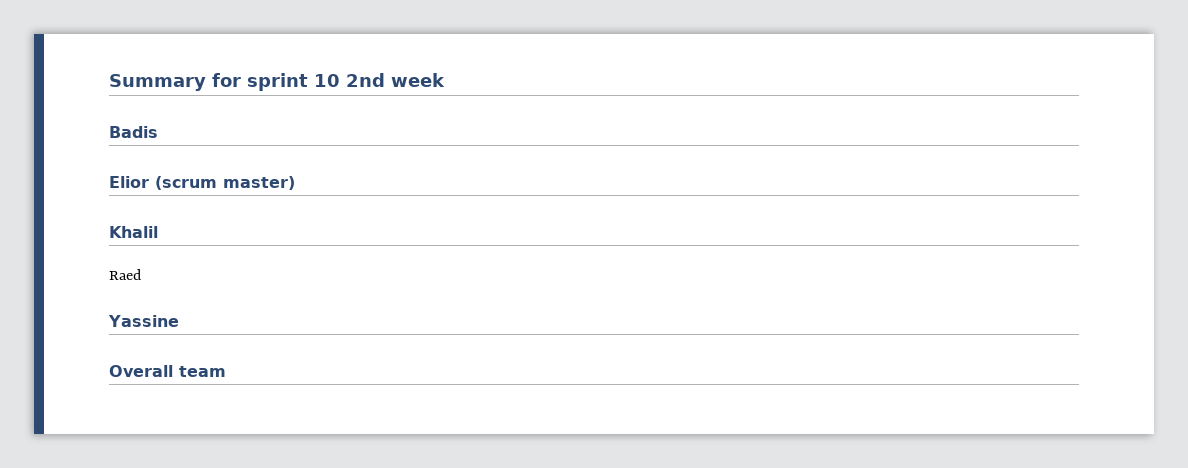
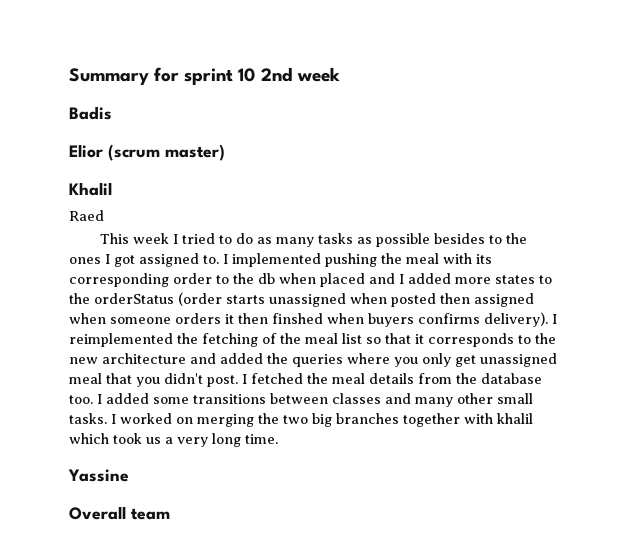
(141, 274) none -> [99,233,527,247] [69,253,492,267] [69,273,552,287] [69,292,534,307] [69,312,557,327] [69,333,556,347] [69,353,557,367] [69,373,542,387] [69,393,533,407] [69,413,533,427] [69,433,278,447] // This week I tried to do as many tasks as possible besides to the ones I got assigned to. I implemented pushing the meal with its corresponding order to the db when placed and I added more states to the orderStatus (order starts unassigned when posted then assigned when someone orders it then finshed when buyers confirms delivery). I reimplemented the fetching of the meal list so that it corresponds to the new architecture and added the queries where you only get unassigned meal that you didn't post. I fetched the meal details from the database too. I added some transitions between classes and many other small tasks. I worked on merging the two big branches together with khalil which took us a very long time.

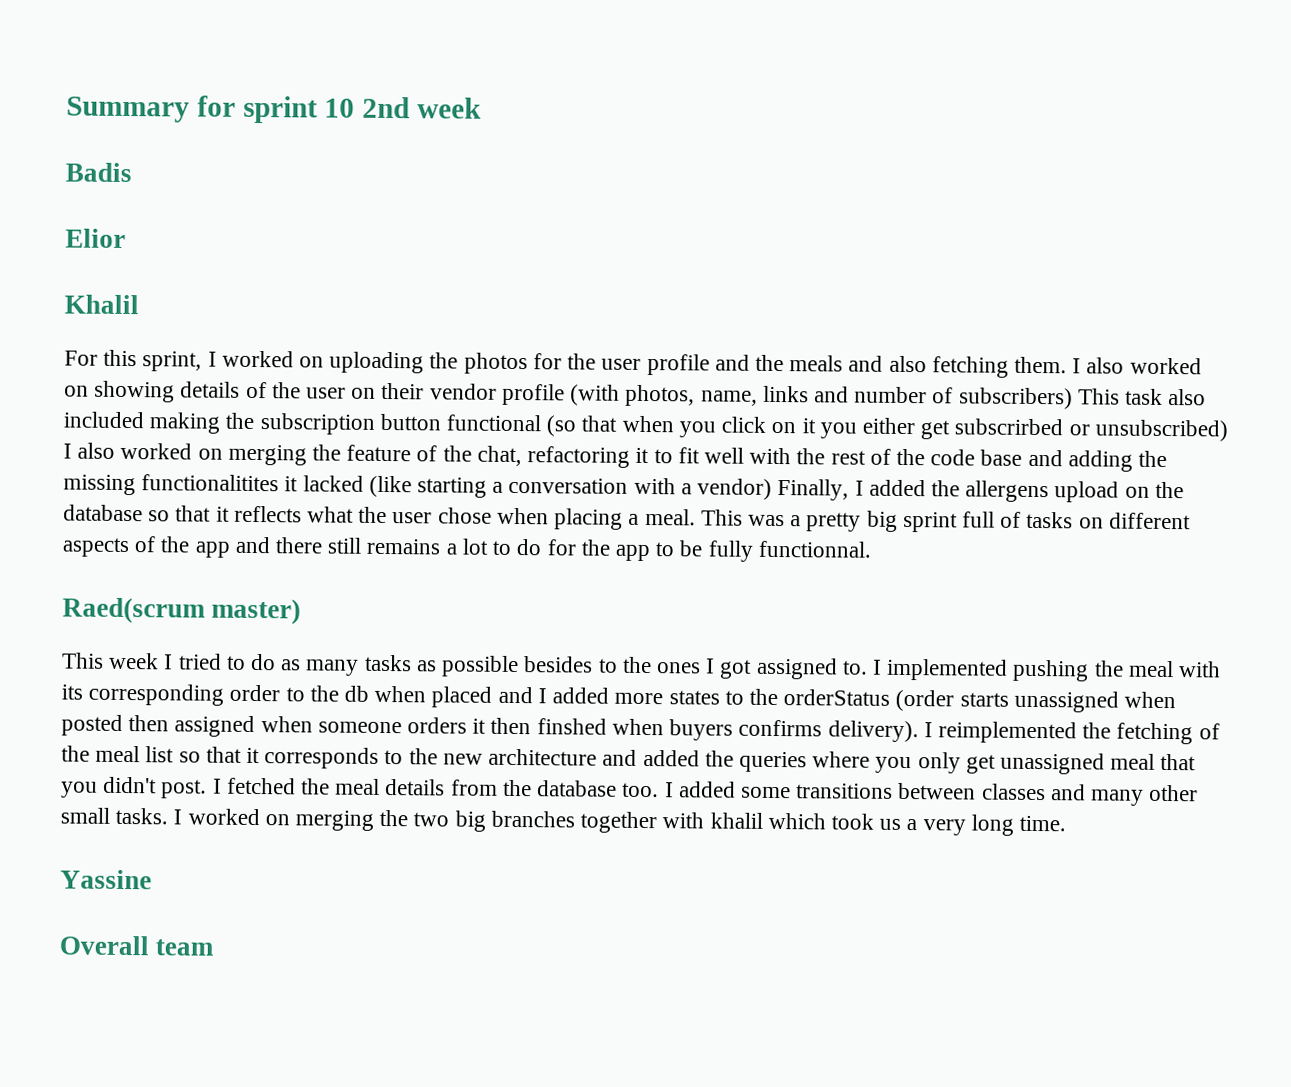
[108,144,225,161] (scrum master) -> (126, 238) none
[69,210,104,221] Raed -> [64,349,1202,378] [64,380,1207,410] [63,411,1228,442] [63,442,1168,472] [63,474,1184,503] [63,504,1191,533] [62,536,872,562] [62,597,302,625] For this sprint, I worked on uploading the photos for the user profile and the meals and also fetching them. I also worked on showing details of the user on their vendor profile (with photos, name, links and number of subscribers) This task also included making the subscription button functional (so that when you click on it you either get subscrirbed or unsubscribed) I also worked on merging the feature of the chat, refactoring it to fit well with the rest of the code base and adding the missing functionalitites it lacked (like starting a conversation with a vendor) Finally, I added the allergens upload on the database so that it reflects what the user chose when placing a meal. This was a pretty big sprint full of tasks on different aspects of the app and there still remains a lot to do for the app to be fully functionnal. // Raed(scrum master)

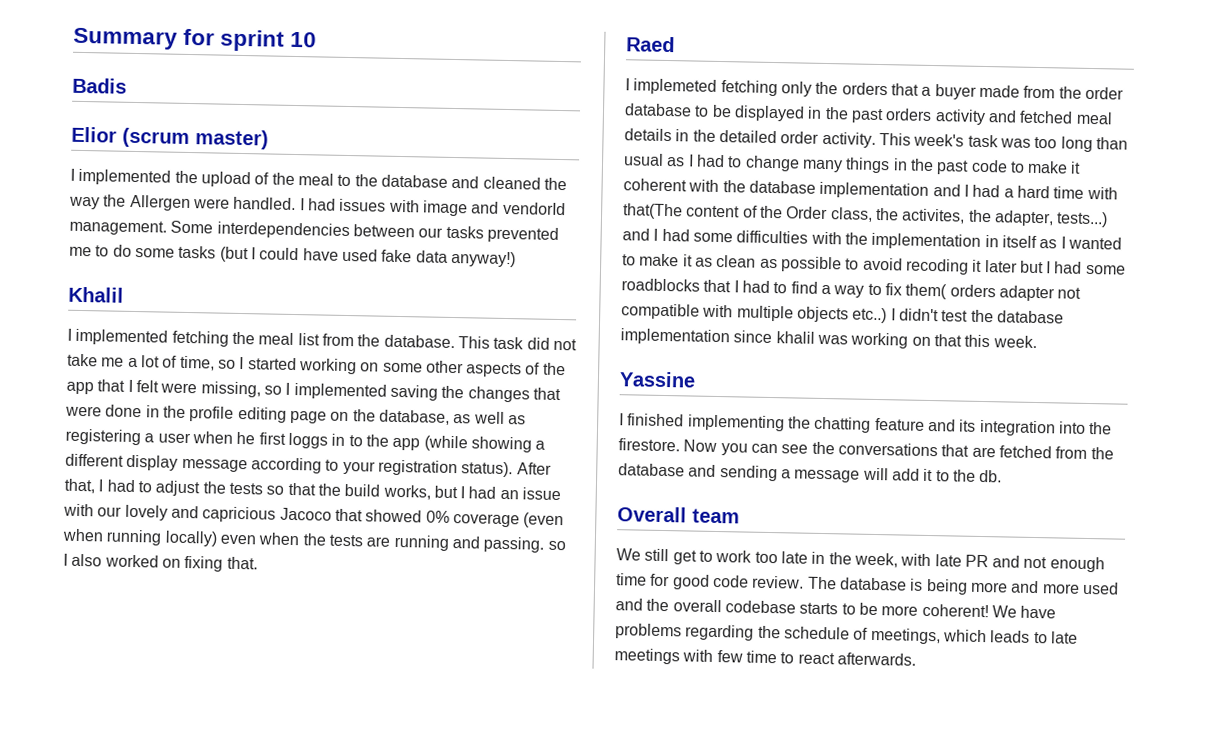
[362,96,483,119] 2nd week -> (318, 39) none
[64,294,139,315] [64,349,1202,378] [64,380,1207,410] [63,411,1228,442] [63,442,1168,472] [63,474,1184,503] [63,504,1191,533] [62,536,872,562] [62,597,302,625] [62,652,1222,682] [61,683,1176,713] [61,714,1220,745] [61,745,1197,775] [61,776,1199,806] [60,807,1066,836] [60,869,152,890] [59,935,215,956] // Khalil // For this sprint, I worked on uploading the photos for the user profile and the meals and also fetching them. I also worked on showing details of the user on their vendor profile (with photos, name, links and number of subscribers) This task also included making the subscription button functional (so that when you click on it you either get subscrirbed or unsubscribed) I also worked on merging the feature of the chat, refactoring it to fit well with the rest of the code base and adding the missing functionalitites it lacked (like starting a conversation with a vendor) Finally, I added the allergens upload on the database so that it reflects what the user chose when placing a meal. This was a pretty big sprint full of tasks on different aspects of the app and there still remains a lot to do for the app to be fully functionnal. // Raed(scrum master) // This week I tried to do as many tasks as possible besides to the ones I got assigned to. I implemented pushing the meal with its corresponding order to the db when placed and I added more states to the orderStatus (order starts unassigned when posted then assigned when someone orders it then finshed when buyers confirms delivery). I reimplemented the fetching of the meal list so that it corresponds to the new architecture and added the queries where you only get unassigned meal that you didn't post. I fetched the meal details from the database too. I added some transitions between classes and many other small tasks. I worked on merging the two big branches together with khalil which took us a very long time. // Yassine // Overall team -> [122,127,269,150] [70,168,567,191] [69,194,566,217] [69,219,559,243] [69,244,516,268] [68,286,124,303] [67,328,577,351] [67,353,566,378] [66,379,561,403] [65,404,526,425] [65,428,546,453] [65,453,552,478] [64,478,562,501] [63,503,565,529] [62,528,566,553] [63,553,258,572] [626,36,675,53] [625,78,1124,100] [624,103,1113,125] [624,128,1128,153] [623,153,1082,175] [623,178,1118,200] [622,203,1109,228] [622,228,1122,250] [622,253,1126,275] [621,278,1082,302] [621,303,1064,324] [620,328,1037,349] [619,371,696,388] [619,413,1113,437] [618,438,1114,460] [618,463,1003,483] [617,506,740,524] [616,548,1105,573] [616,573,1119,595] [615,598,1057,619] [615,623,1078,645] [614,648,916,666] (scrum master) // I implemented the upload of the meal to the database and cleaned the way the Allergen were handled. I had issues with image and vendorId management. Some interdependencies between our tasks prevented me to do some tasks (but I could have used fake data anyway!) // Khalil // I implemented fetching the meal list from the database. This task did not take me a lot of time, so I started working on some other aspects of the app that I felt were missing, so I implemented saving the changes that were done in the profile editing page on the database, as well as registering a user when he first loggs in to the app (while showing a different display message according to your registration status). After that, I had to adjust the tests so that the build works, but I had an issue with our lovely and capricious Jacoco that showed 0% coverage (even when running locally) even when the tests are running and passing. so I also worked on fixing that. // Raed // I implemeted fetching only the orders that a buyer made from the order database to be displayed in the past orders activity and fetched meal details in the detailed order activity. This week's task was too long than usual as I had to change many things in the past code to make it coherent with the database implementation and I had a hard time with that(The content of the Order class, the activites, the adapter, tests...) and I had some difficulties with the implementation in itself as I wanted to make it as clean as possible to avoid recoding it later but I had some roadblocks that I had to find a way to fix them( orders adapter not compatible with multiple objects etc..) I didn't test the database implementation since khalil was working on that this week. // Yassine // I finished implementing the chatting feature and its integration into the firestore. Now you can see the conversations that are fetched from the database and sending a message will add it to the db. // Overall team // We still get to work too late in the week, with late PR and not enough time for good code review. The database is being more and more used and the overall codebase starts to be more coherent! We have problems regarding the schedule of meetings, which leads to late meetings with few time to react afterwards.

